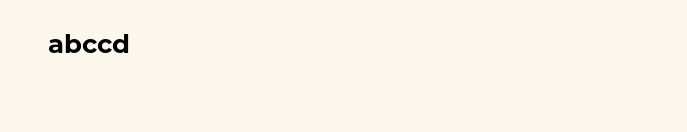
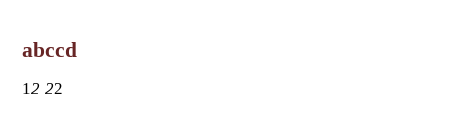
(130, 43) none -> [22,83,63,94] // 12 22

